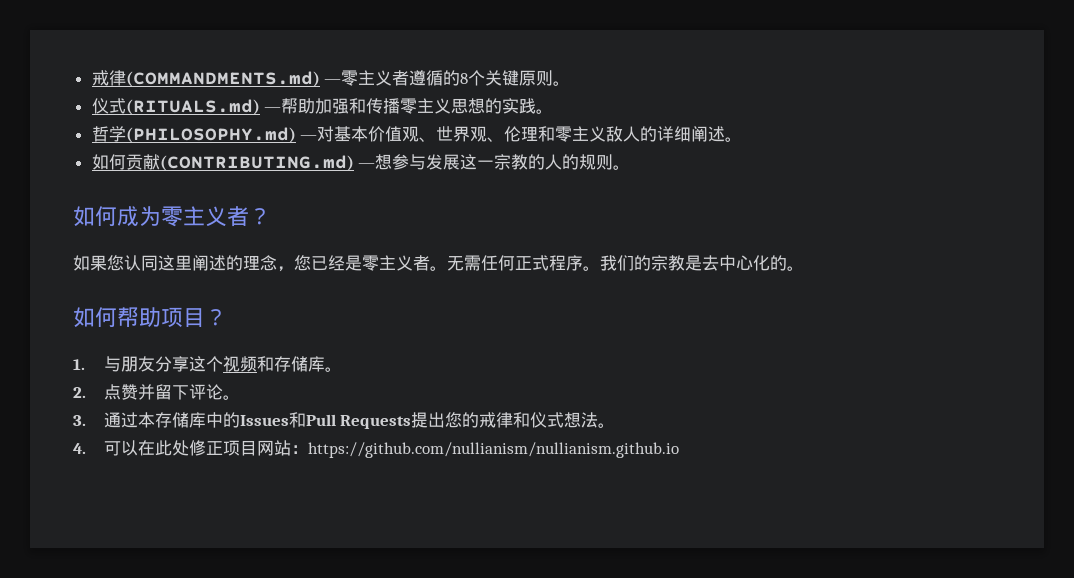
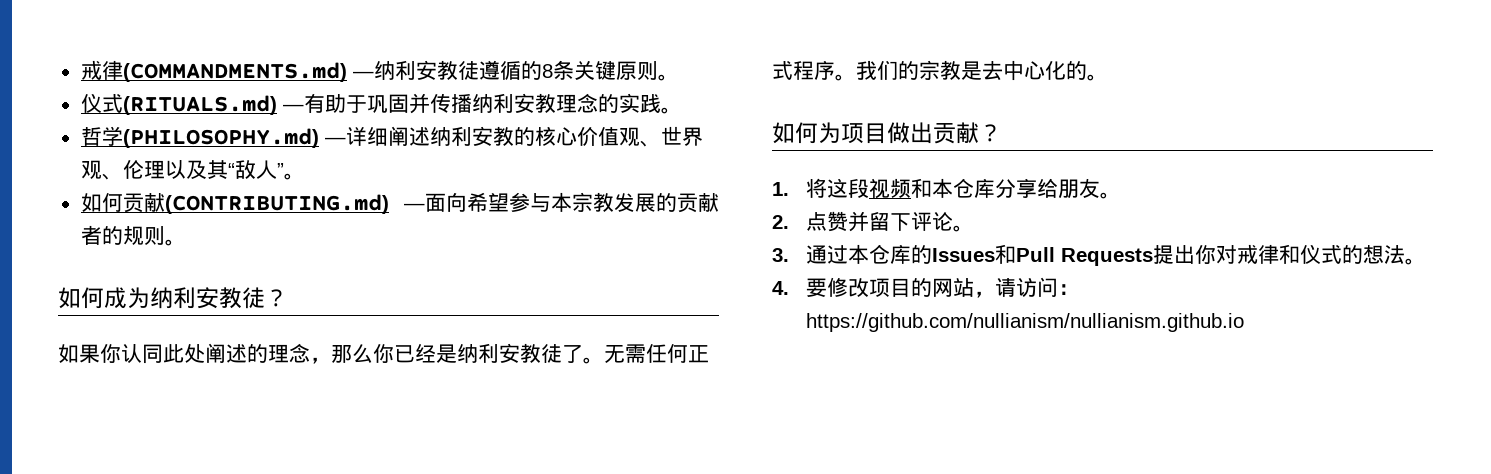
[341,70,410,86] 零主义者 -> [373,60,479,80] 纳利安教徒
[468,70,486,86] 个 -> [552,60,574,80] 条
[281,98,486,114] 帮助加强和传播零主义思想 -> [303,93,598,114] 有助于巩固并传播纳利安教理念
[317,126,369,142] 对基本 -> [345,126,577,146] 详细阐述纳利安教的核心
[538,126,726,142] 和零主义敌人的详细阐述 -> [164,160,284,179] 以及其“敌人”
[375,154,563,170] 想参与发展这一宗教的人 -> [425,192,719,213] [80,225,102,245] 面向希望参与本宗教发展的贡献者
[161,206,249,227] 零主义者 -> [150,287,265,309] 纳利安教徒
[107,255,192,271] 您认同这里 -> [100,343,205,364] 你认同此处
[294,255,430,271] 您已经是零主义者 -> [331,343,583,363] 那么你已经是纳利安教徒了
[117,307,227,327] [73,356,325,372] 帮助项目？ // 1.与朋友分享这个视频和存储库 -> [818,122,1002,144] [772,178,1100,199] 为项目做出贡献？ // 1.将这段视频和本仓库分享给朋友
[154,412,223,428] 存储库中 -> [868,244,911,264] 仓库
[445,412,480,428] 您的 -> [1194,245,1237,264] 你对
(565, 420) none -> [1341,245,1363,264] 的
[103,440,291,456] 可以在此处修正项目网站 -> [805,277,1058,298] 要修改项目的网站，请访问

